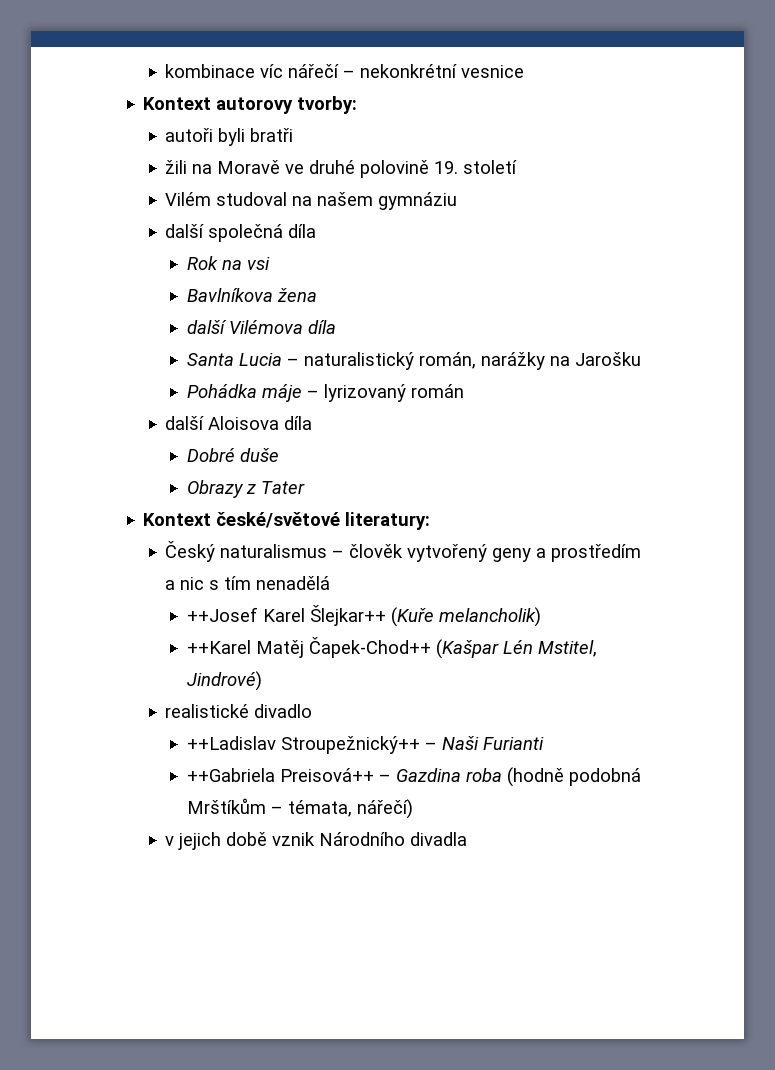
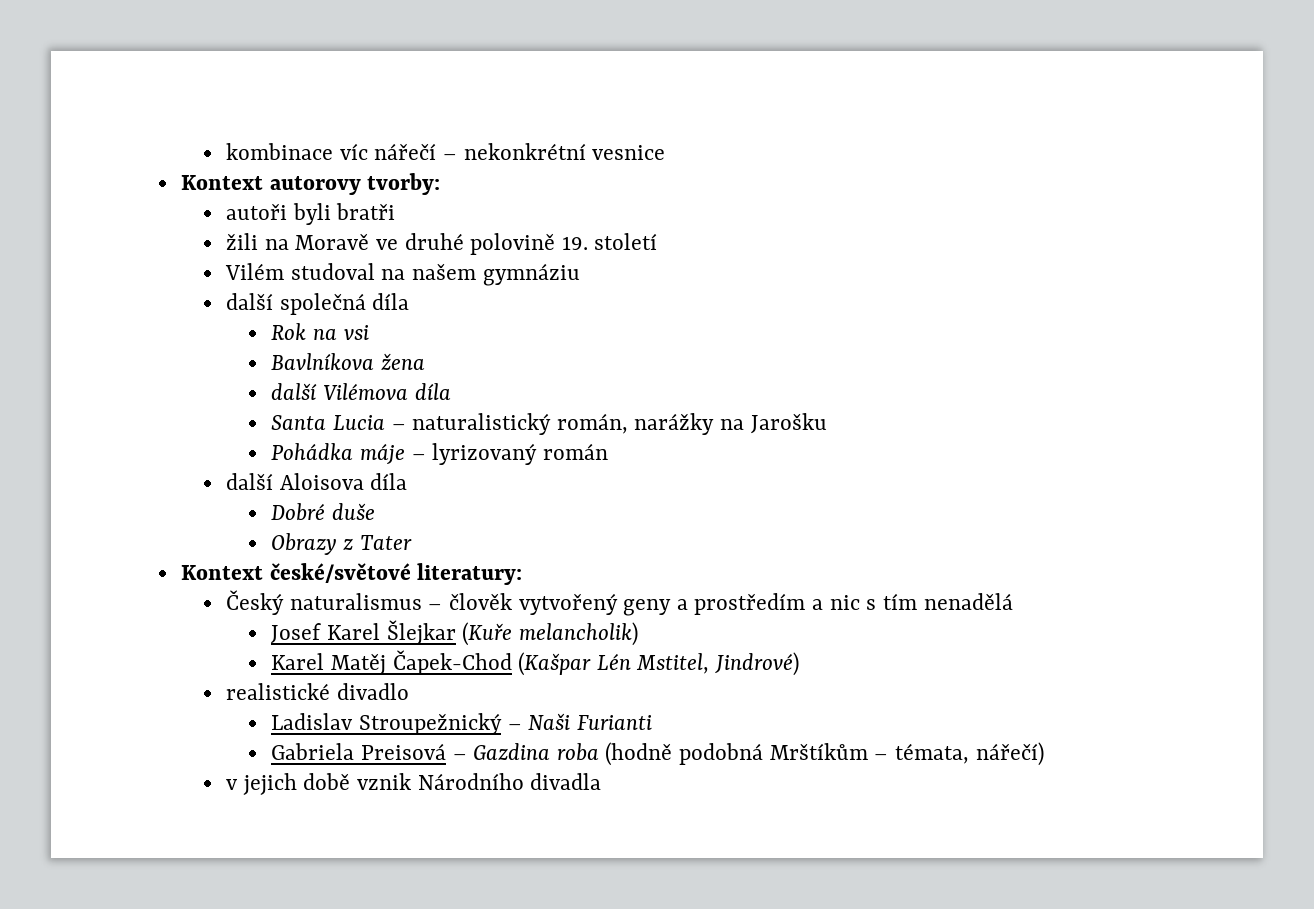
[186,605,386,626] ++Josef Karel Šlejkar++ -> [271,620,456,645] Josef Karel Šlejkar
[186,637,431,658] ++Karel Matěj Čapek-Chod++ -> [271,650,512,675] Karel Matěj Čapek-Chod
[186,736,420,754] ++Ladislav Stroupežnický++ -> [271,713,502,735] Ladislav Stroupežnický
[186,768,374,782] ++Gabriela Preisová++ -> [271,743,446,760] Gabriela Preisová

